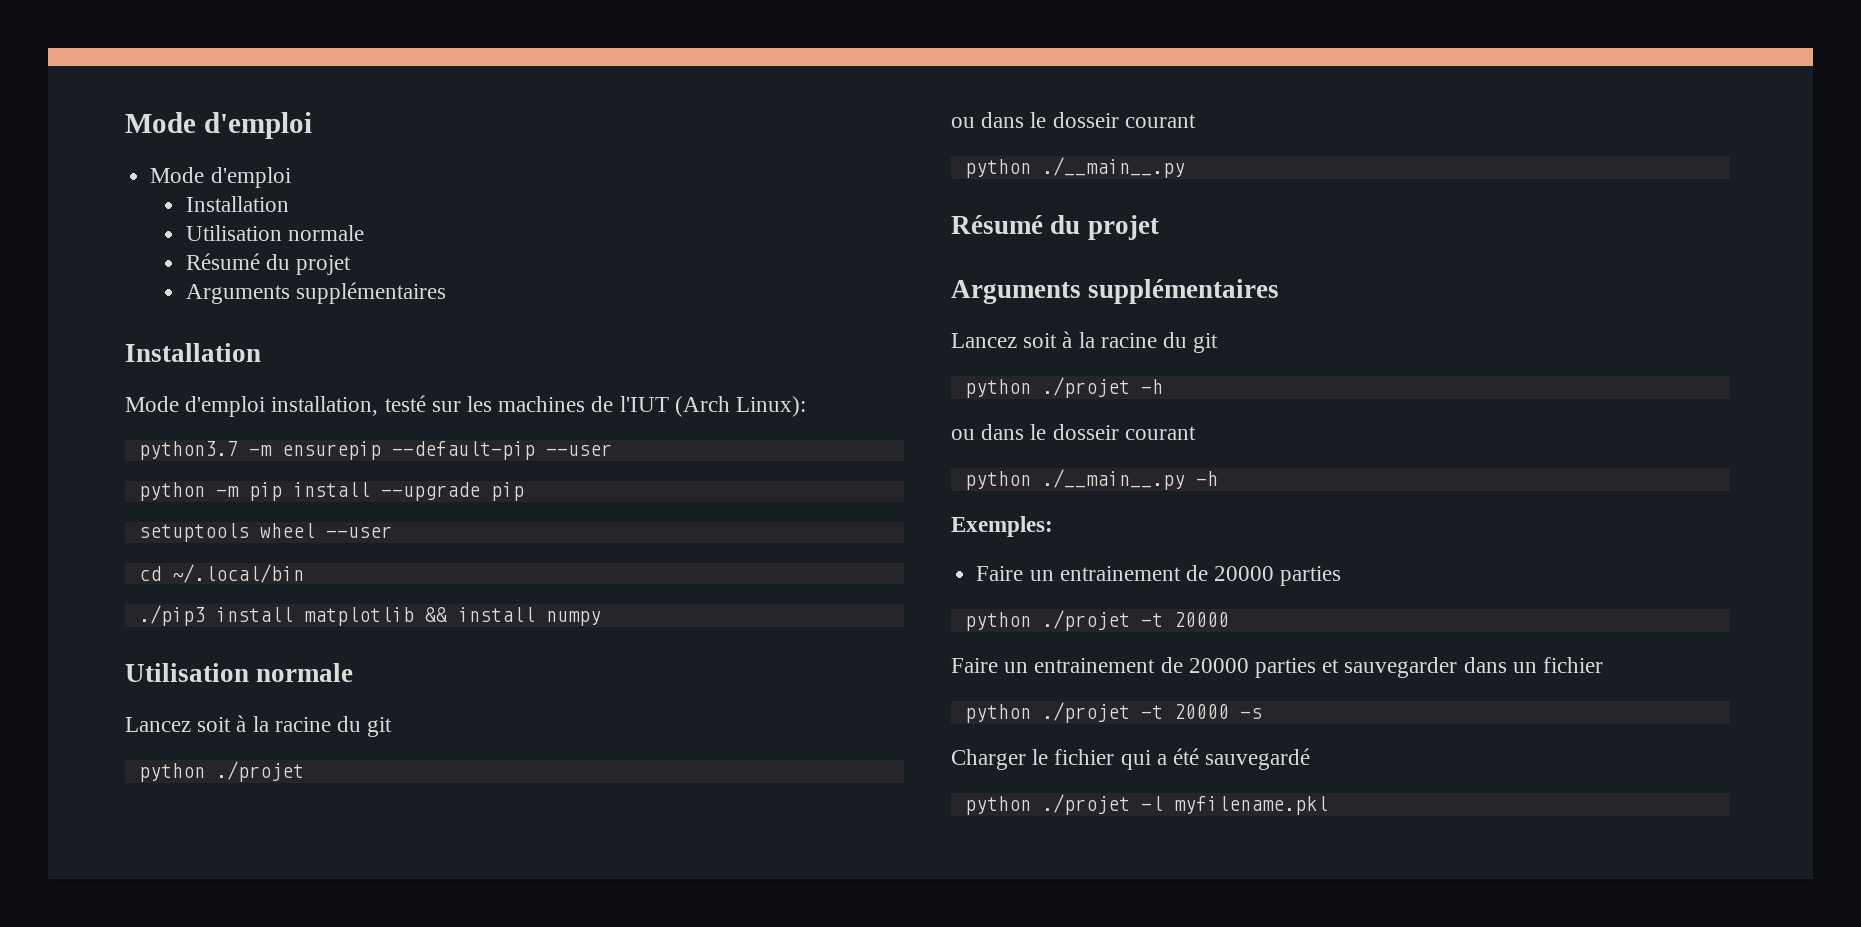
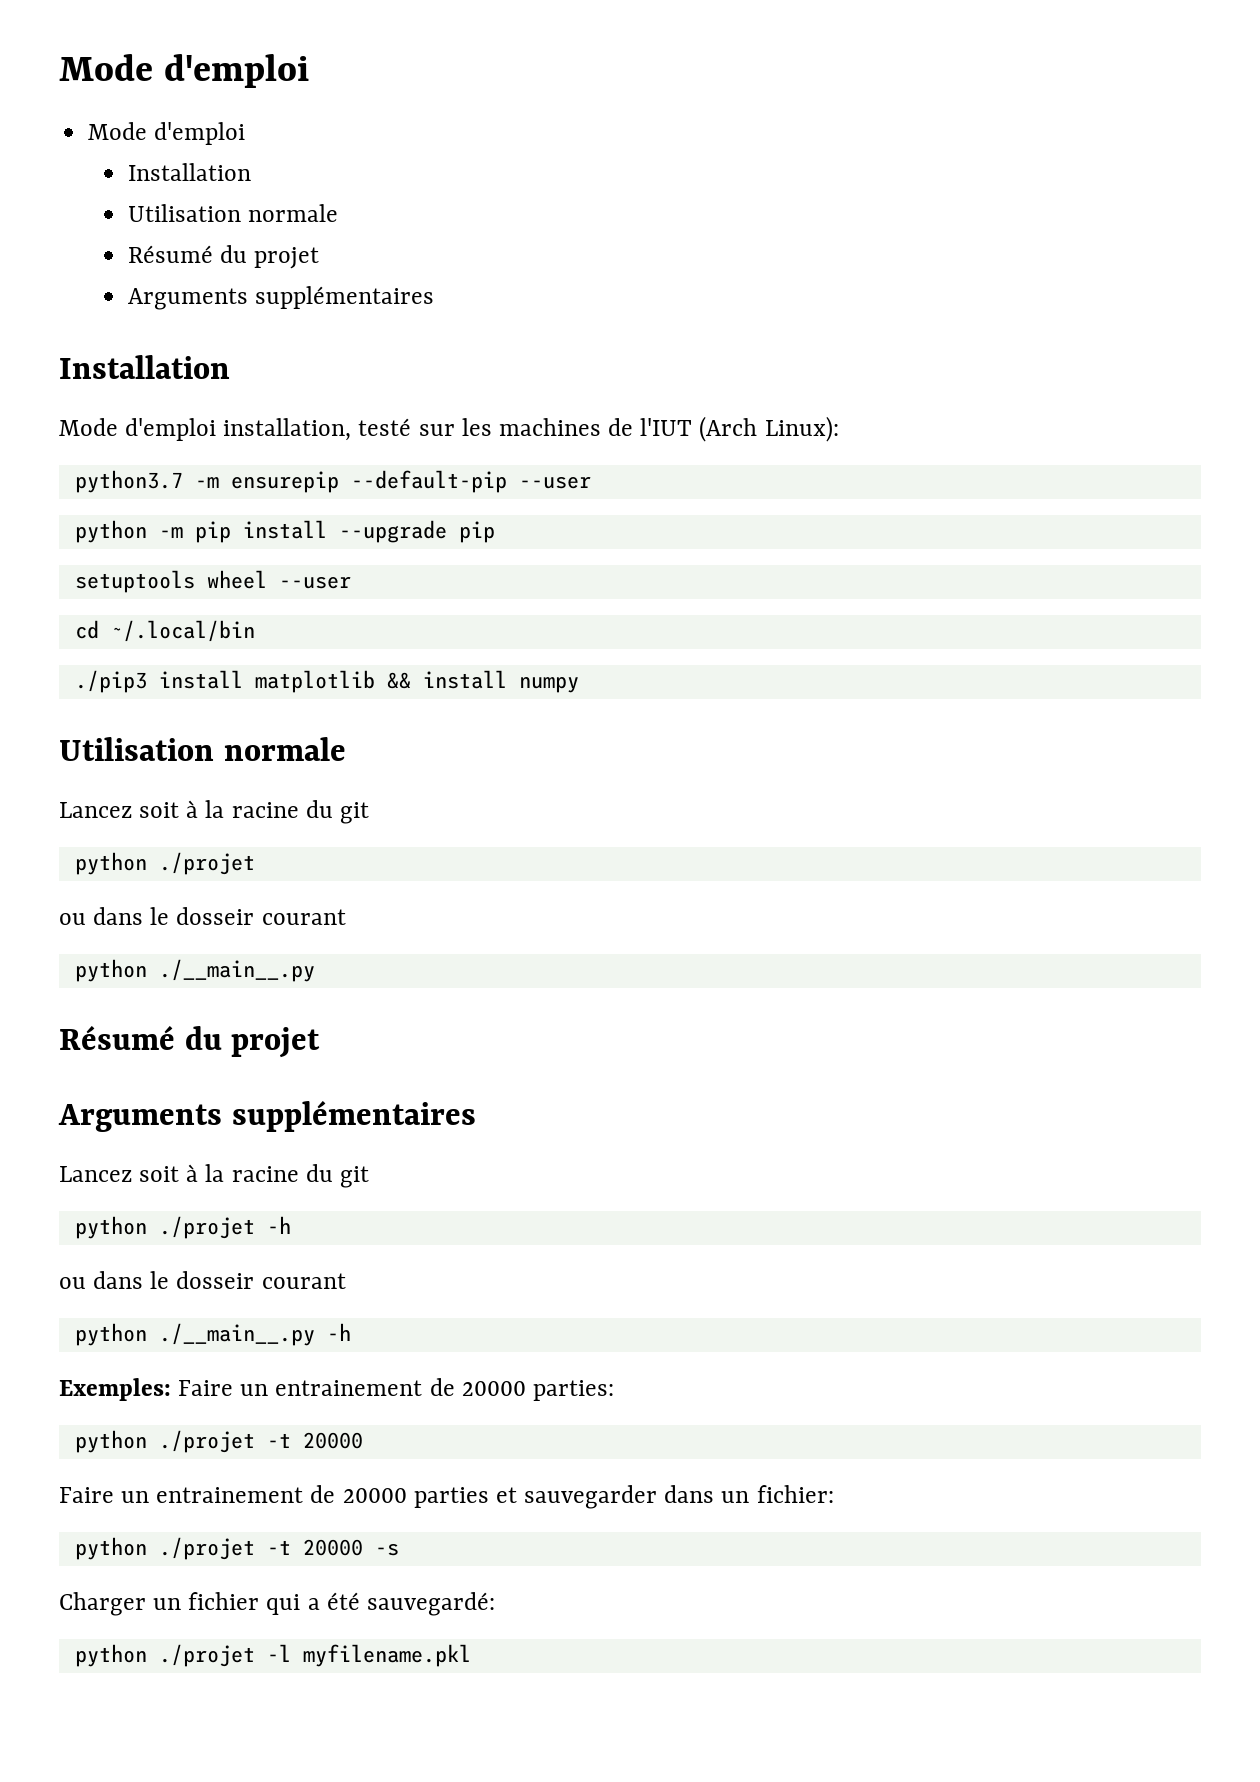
[976,565,1342,586] // Faire un entrainement de 20000 parties -> [178,1378,614,1401] Faire un entrainement de 20000 parties:
[1543,657,1604,673] fichier -> [756,1485,834,1503] fichier:
[1032,749,1049,765] le -> [153,1598,182,1610] un
[1205,748,1311,770] sauvegardé -> [366,1592,495,1616] sauvegardé:

